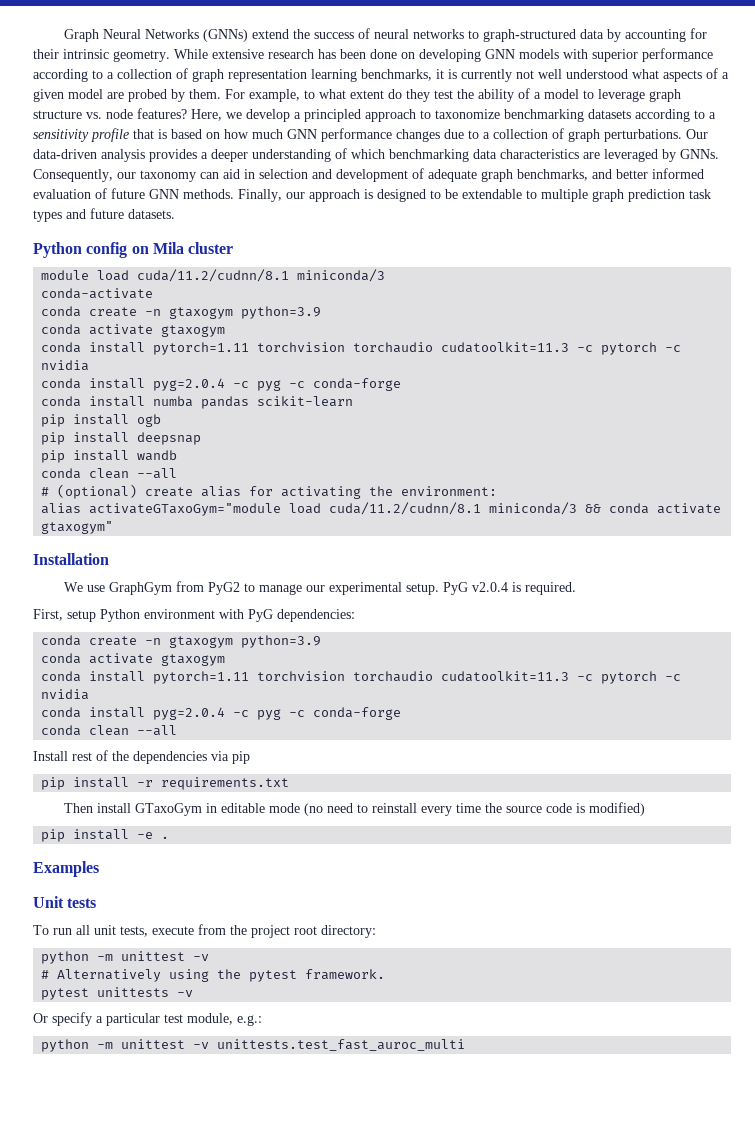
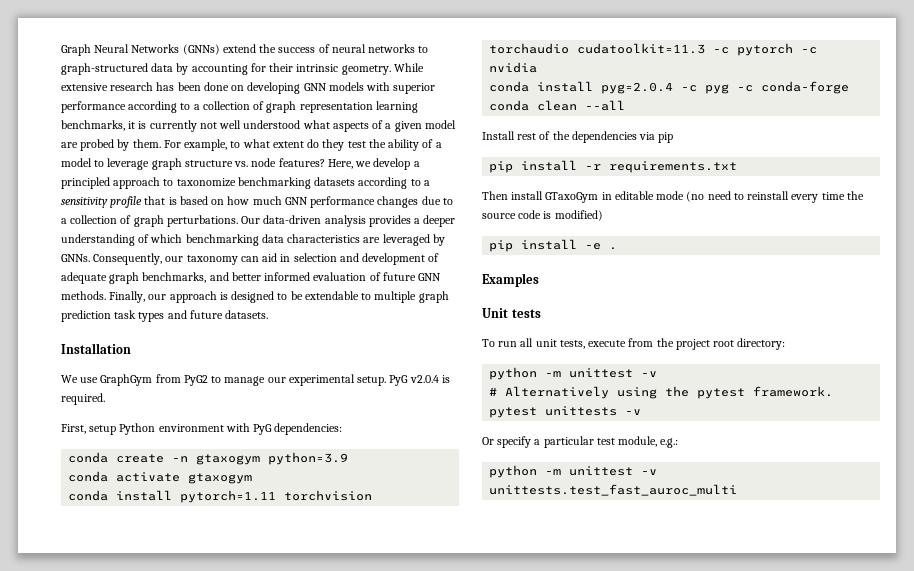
[33,242,234,258] [41,269,386,282] [41,288,154,299] [41,306,322,319] [41,324,226,337] [41,342,682,355] [41,360,90,371] [41,378,402,391] [41,396,354,409] [41,414,162,427] [41,432,202,445] [41,450,178,463] [41,468,178,479] [41,484,498,499] [41,502,722,516] [41,521,114,534] // Python config on Mila cluster // module load cuda/11.2/cudnn/8.1 miniconda/3 // conda-activate // conda create -n gtaxogym python=3.9 // conda activate gtaxogym // conda install pytorch=1.11 torchvision torchaudio cudatoolkit=11.3 -c pytorch -c nvidia // conda install pyg=2.0.4 -c pyg -c conda-forge // conda install numba pandas scikit-learn // pip install ogb // pip install deepsnap // pip install wandb // conda clean --all // # (optional) create alias for activating the environment: // alias activateGTaxoGym="module load cuda/11.2/cudnn/8.1 miniconda/3 && conda activate gtaxogym" -> (269, 314) none

